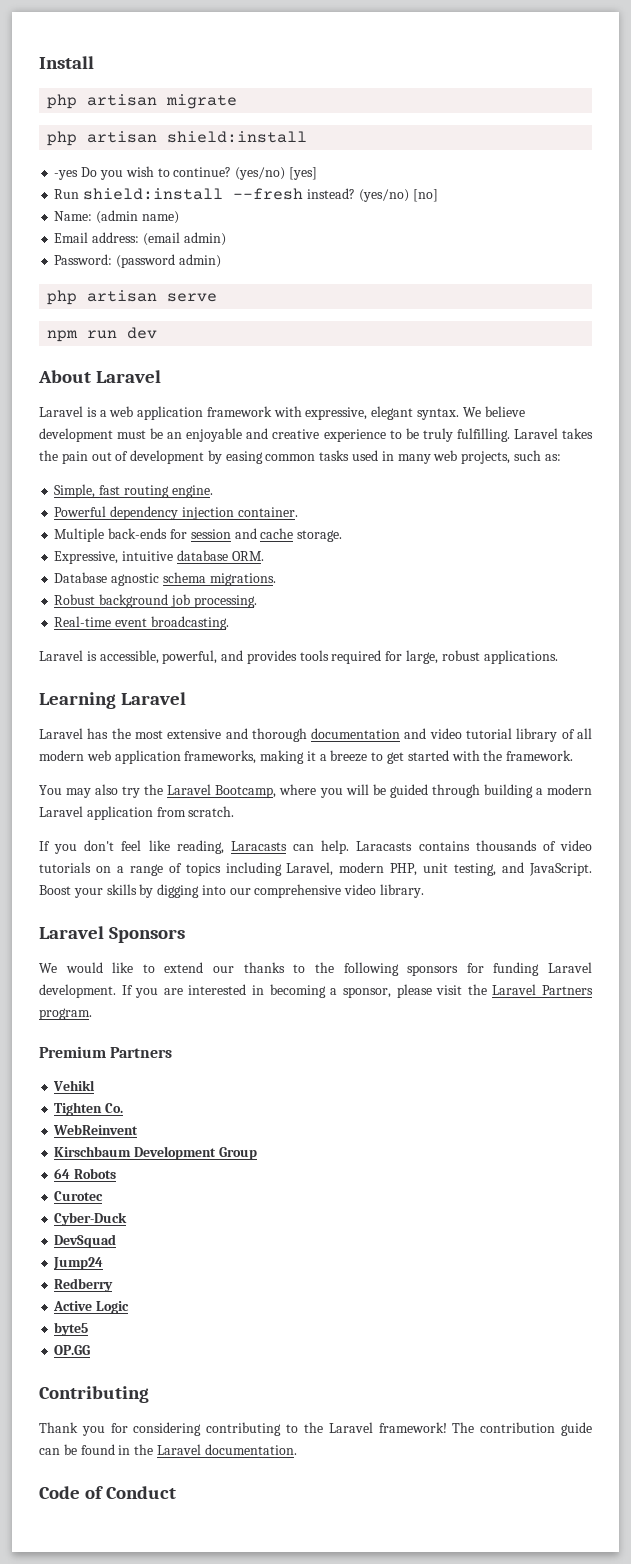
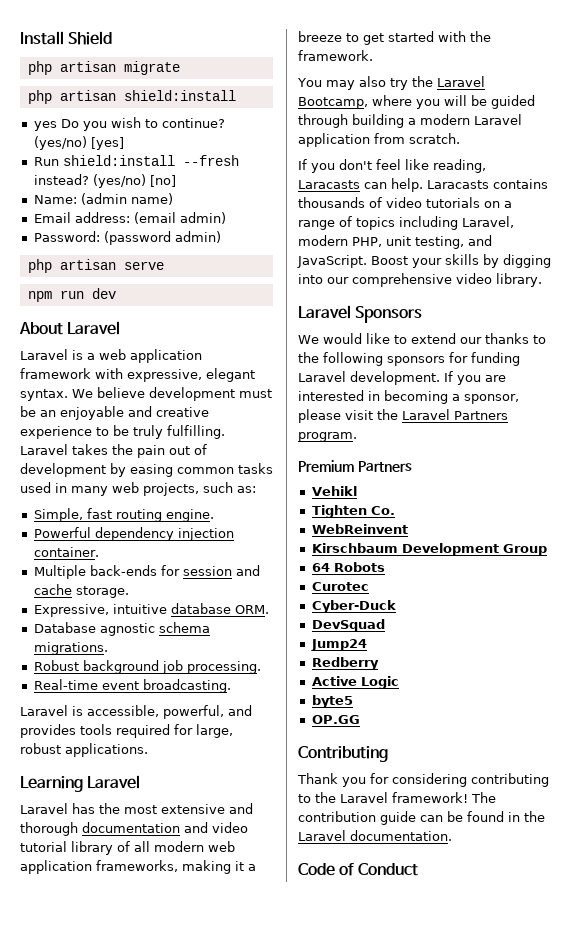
(94, 62) none -> [68,31,113,45] Shield
[54,170,79,180] -yes -> [33,121,57,131] yes

